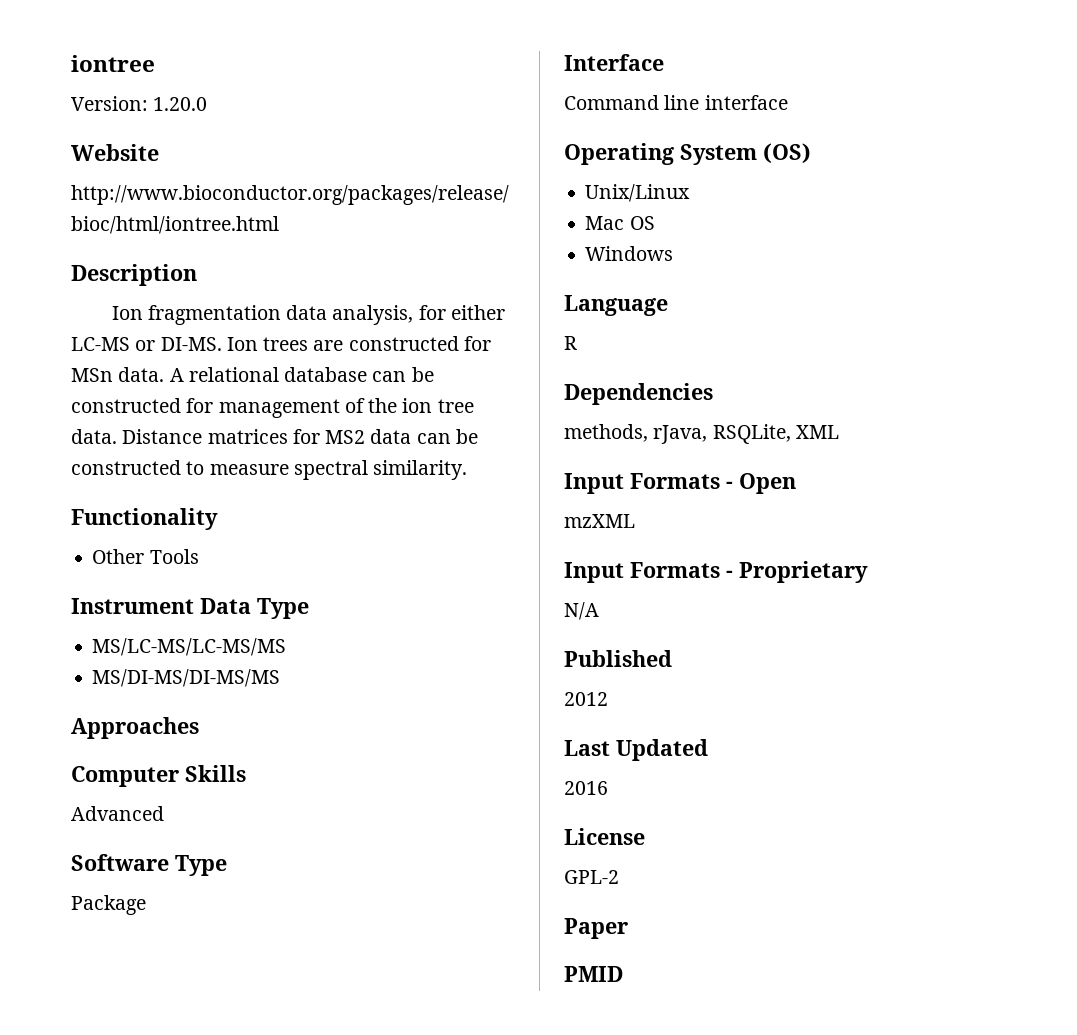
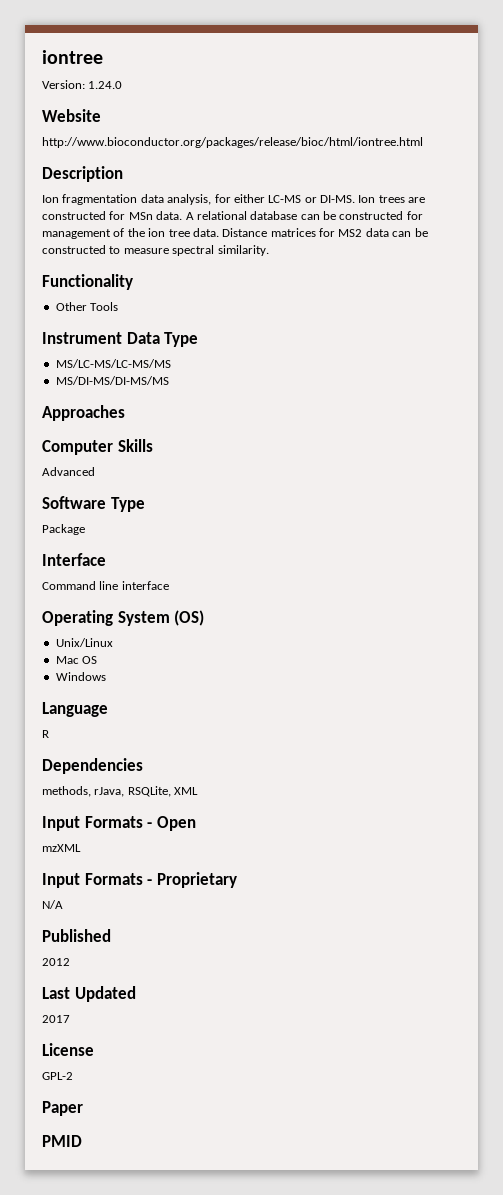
[153,97,208,111] 1.20.0 -> [88,81,123,89] 1.24.0
[564,781,608,795] 2016 -> [42,1015,70,1023] 2017

